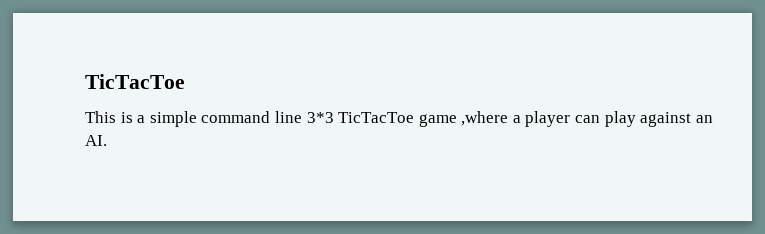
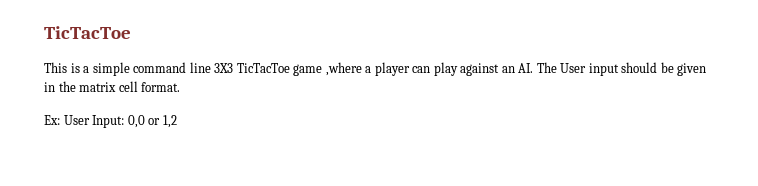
[306,112,334,123] 3*3 -> [214,63,234,73] 3X3
(107, 140) none -> [536,62,707,76] [44,81,181,92] [44,115,177,128] The User input should be given in the matrix cell format. // Ex: User Input: 0,0 or 1,2

